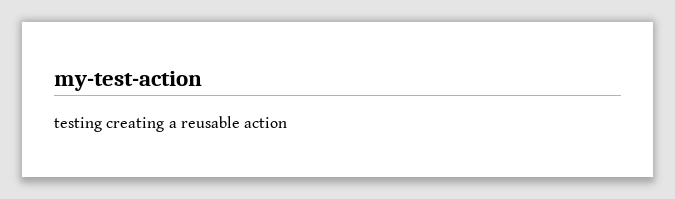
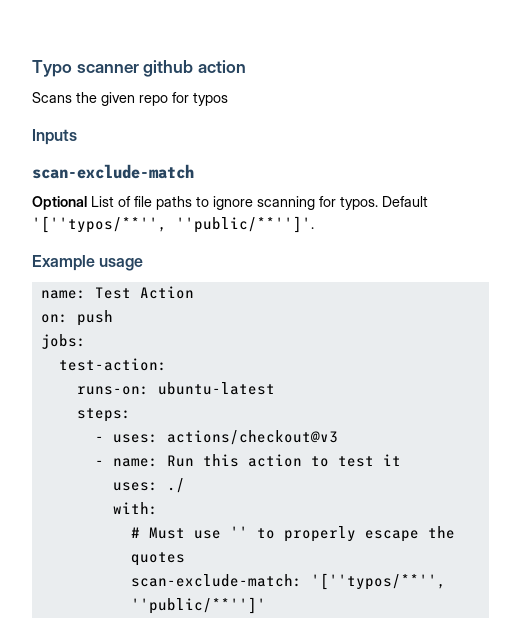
[54,71,202,91] [54,116,288,132] my-test-action // testing creating a reusable action -> [32,60,246,77] [32,92,228,106] [32,129,77,145] [32,164,194,179] [32,196,428,210] [32,216,314,233] [32,255,144,271] [40,286,194,299] [40,310,113,326] [40,334,86,349] [58,358,167,371] [76,382,275,395] [76,408,131,422] [94,430,338,445] [94,454,401,467] [112,478,185,493] [112,502,158,515] [130,526,455,542] [130,552,185,566] [130,573,446,590] [130,597,266,614] Typo scanner github action // Scans the given repo for typos // Inputs // scan-exclude-match // Optional List of file paths to ignore scanning for typos. Default '[''typos/**'', ''public/**'']'. // Example usage // name: Test Action // on: push // jobs: // test-action: // runs-on: ubuntu-latest // steps: // - uses: actions/checkout@v3 // - name: Run this action to test it // uses: ./ // with: // # Must use '' to properly escape the quotes // scan-exclude-match: '[''typos/**'', ''public/**'']'

